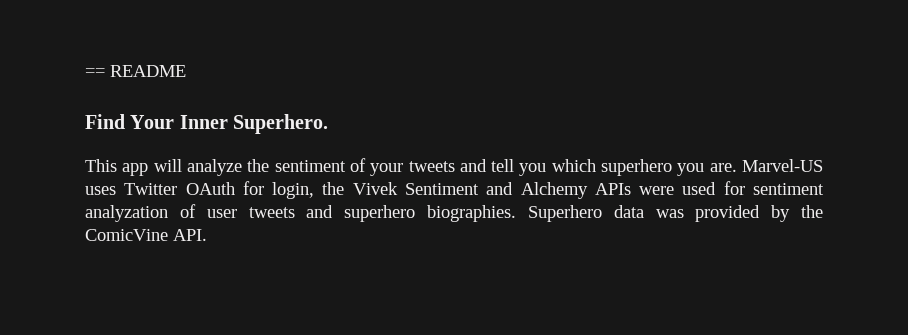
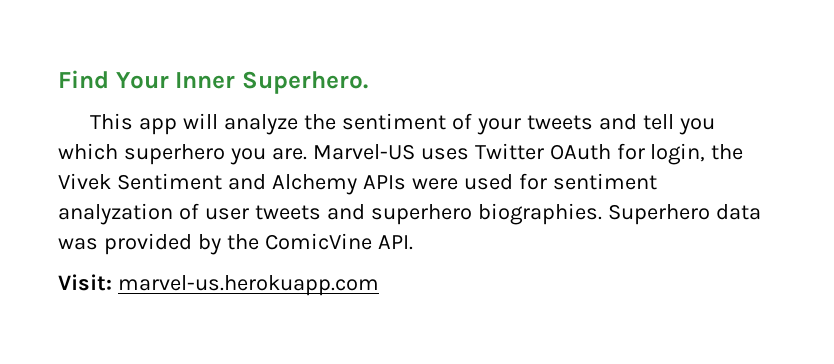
[85,65,186,77] == README // -> (58, 79) none
(207, 235) none -> [58,274,379,296] // Visit: marvel-us.herokuapp.com

